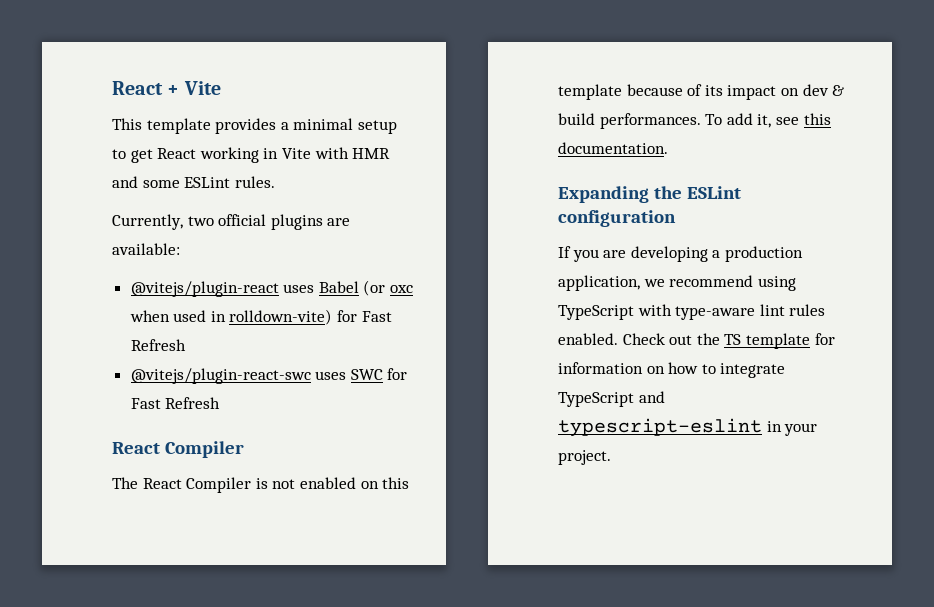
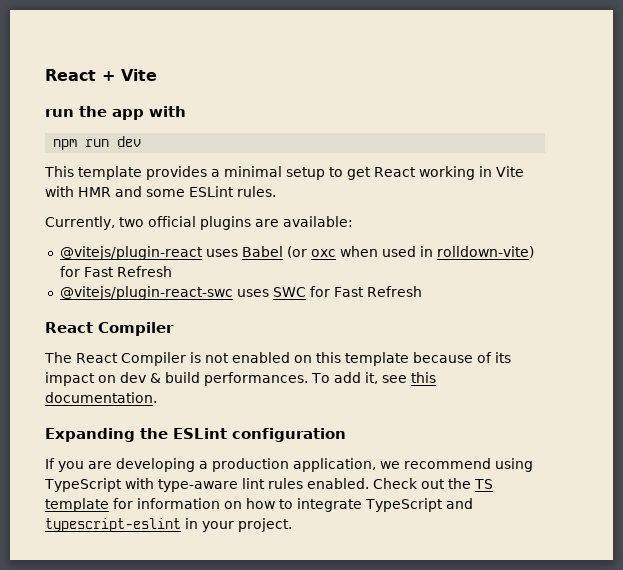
(221, 88) none -> [45,106,186,120] [53,136,142,150] // run the app with // npm run dev

